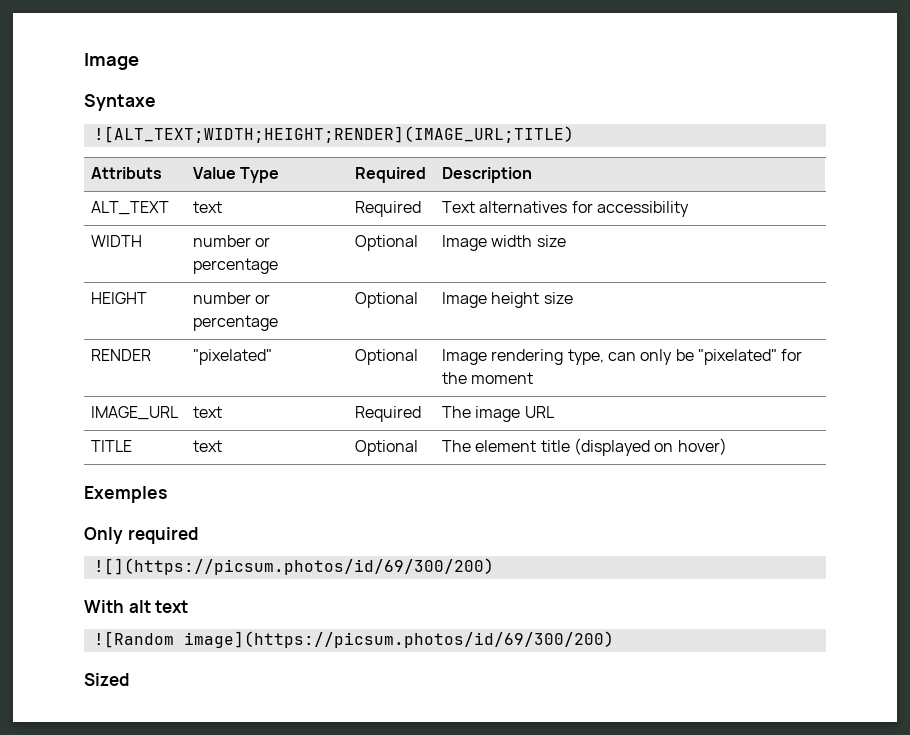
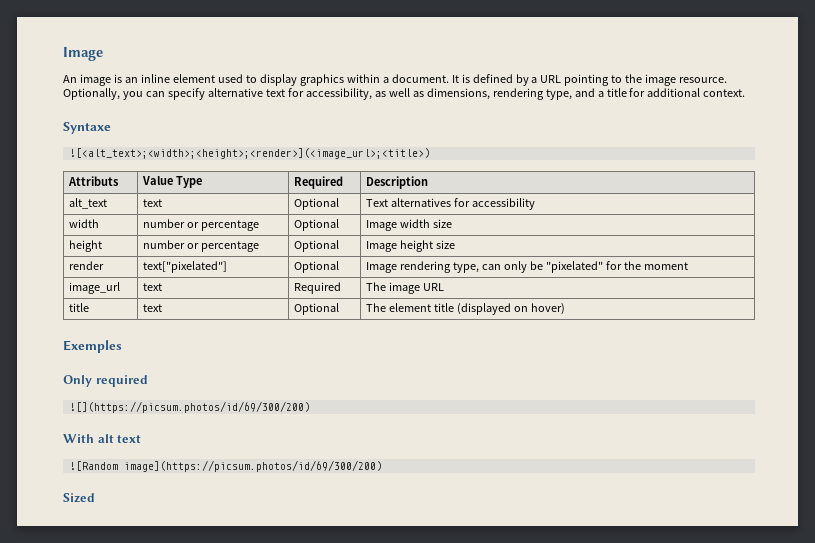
[84,53,139,70] Image -> [63,47,103,61] [63,74,728,86] [63,88,746,100] Image // An image is an inline element used to display graphics within a document. It is defined by a URL pointing to the image resource. Optionally, you can specify alternative text for accessibility, as well as dimensions, rendering type, and a title for additional context.
[93,126,574,143] ![ALT_TEXT;WIDTH;HEIGHT;RENDER](IMAGE_URL;TITLE) -> [69,148,430,159] ![<alt_text>;<width>;<height>;<render>](<image_url>;<title>)
[91,201,170,215] [193,201,223,213] [355,201,422,217] ALT_TEXT | text | Required -> [69,198,108,209] [143,199,163,207] [294,198,340,210] alt_text | text | Optional
[91,235,143,247] WIDTH -> [69,219,100,228] width
[91,292,148,304] HEIGHT -> [69,240,103,252] height
[91,349,152,361] [193,349,273,365] RENDER | "pixelated" -> [69,261,105,270] [143,261,228,273] render | text["pixelated"]
[91,406,179,420] IMAGE_URL -> [69,282,121,294] image_url
[91,440,133,452] TITLE -> [69,303,90,312] title

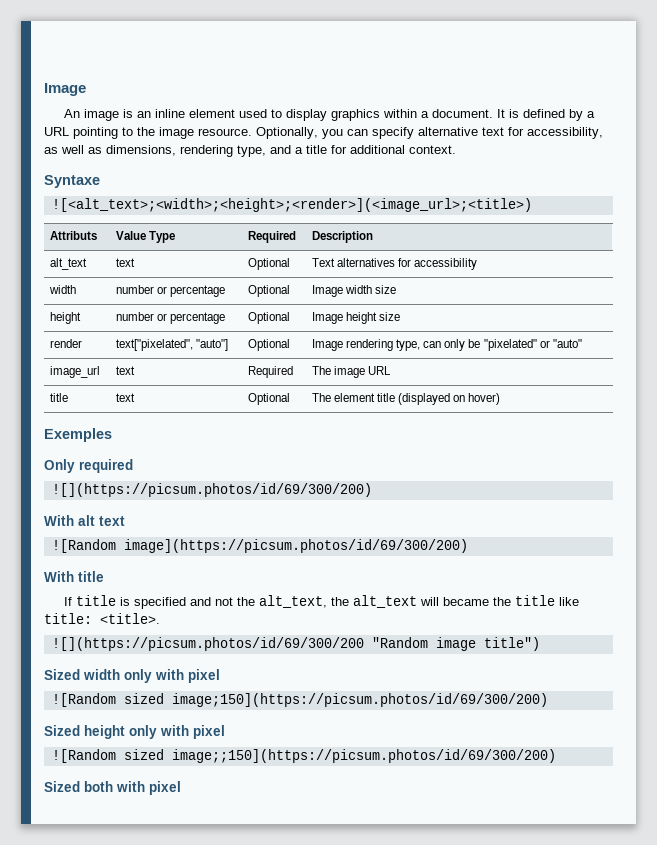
[143,261,228,273] text["pixelated"] -> [115,339,229,351] text["pixelated", "auto"]
[606,261,689,270] for the moment -> [539,339,582,348] or "auto"
[63,493,95,503] Sized -> [44,571,104,582] [64,595,580,609] [44,613,160,624] [51,637,540,651] [44,669,220,683] [51,693,548,707] [44,725,225,739] [51,749,556,763] [44,781,181,795] With title // If title is specified and not the alt_text, the alt_text will became the title like title: <title>. // ![](https://picsum.photos/id/69/300/200 "Random image title") // Sized width only with pixel // ![Random sized image;150](https://picsum.photos/id/69/300/200) // Sized height only with pixel // ![Random sized image;;150](https://picsum.photos/id/69/300/200) // Sized both with pixel

